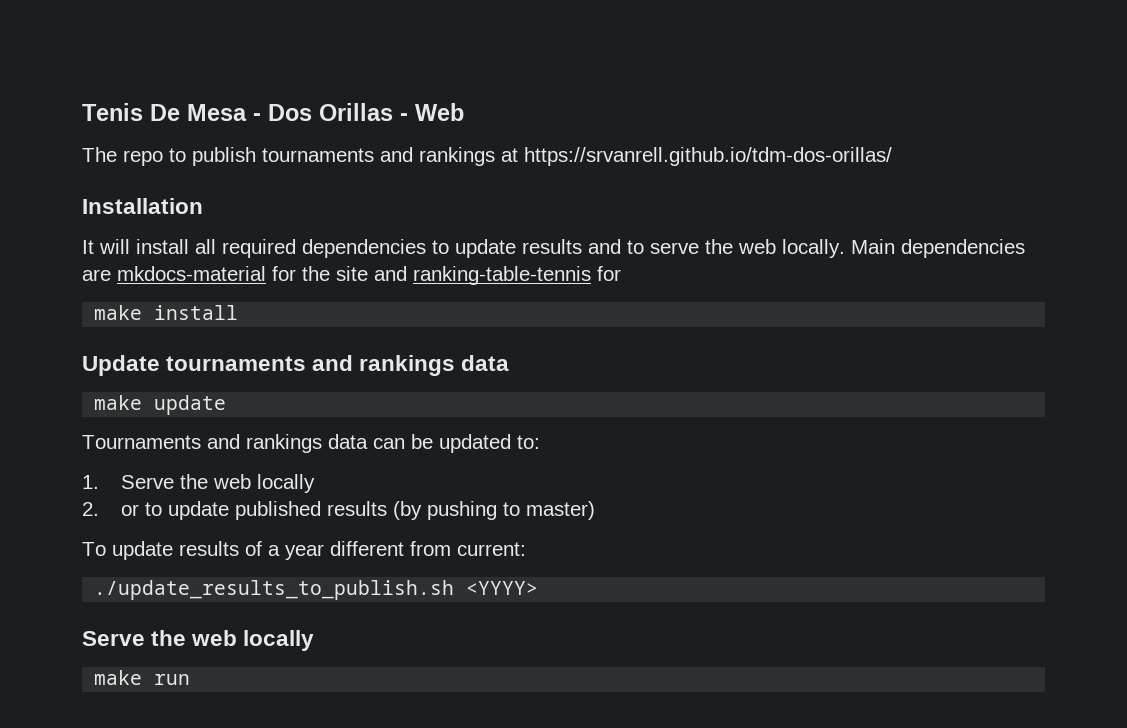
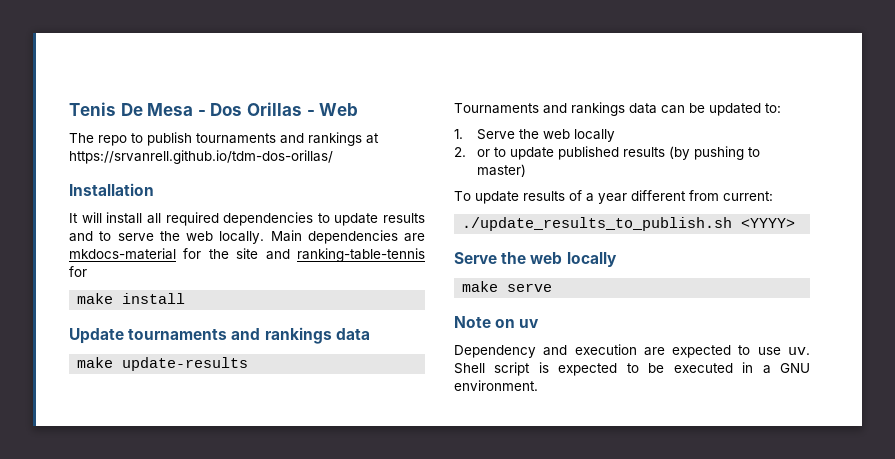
[154,395,227,415] update -> [122,357,249,371] update-results
[154,674,191,685] run -> [507,283,553,292] [454,316,540,328] [454,344,810,358] [454,362,810,376] [454,380,538,391] serve // Note on uv // Dependency and execution are expected to use uv. Shell script is expected to be executed in a GNU environment.

